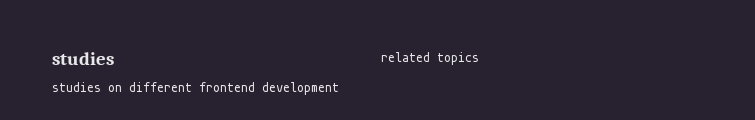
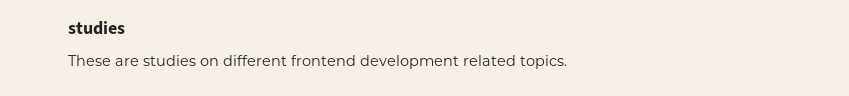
(114, 58) none -> [68,55,139,66] These are
[437,52,479,65] topics -> [520,55,567,69] topics.

